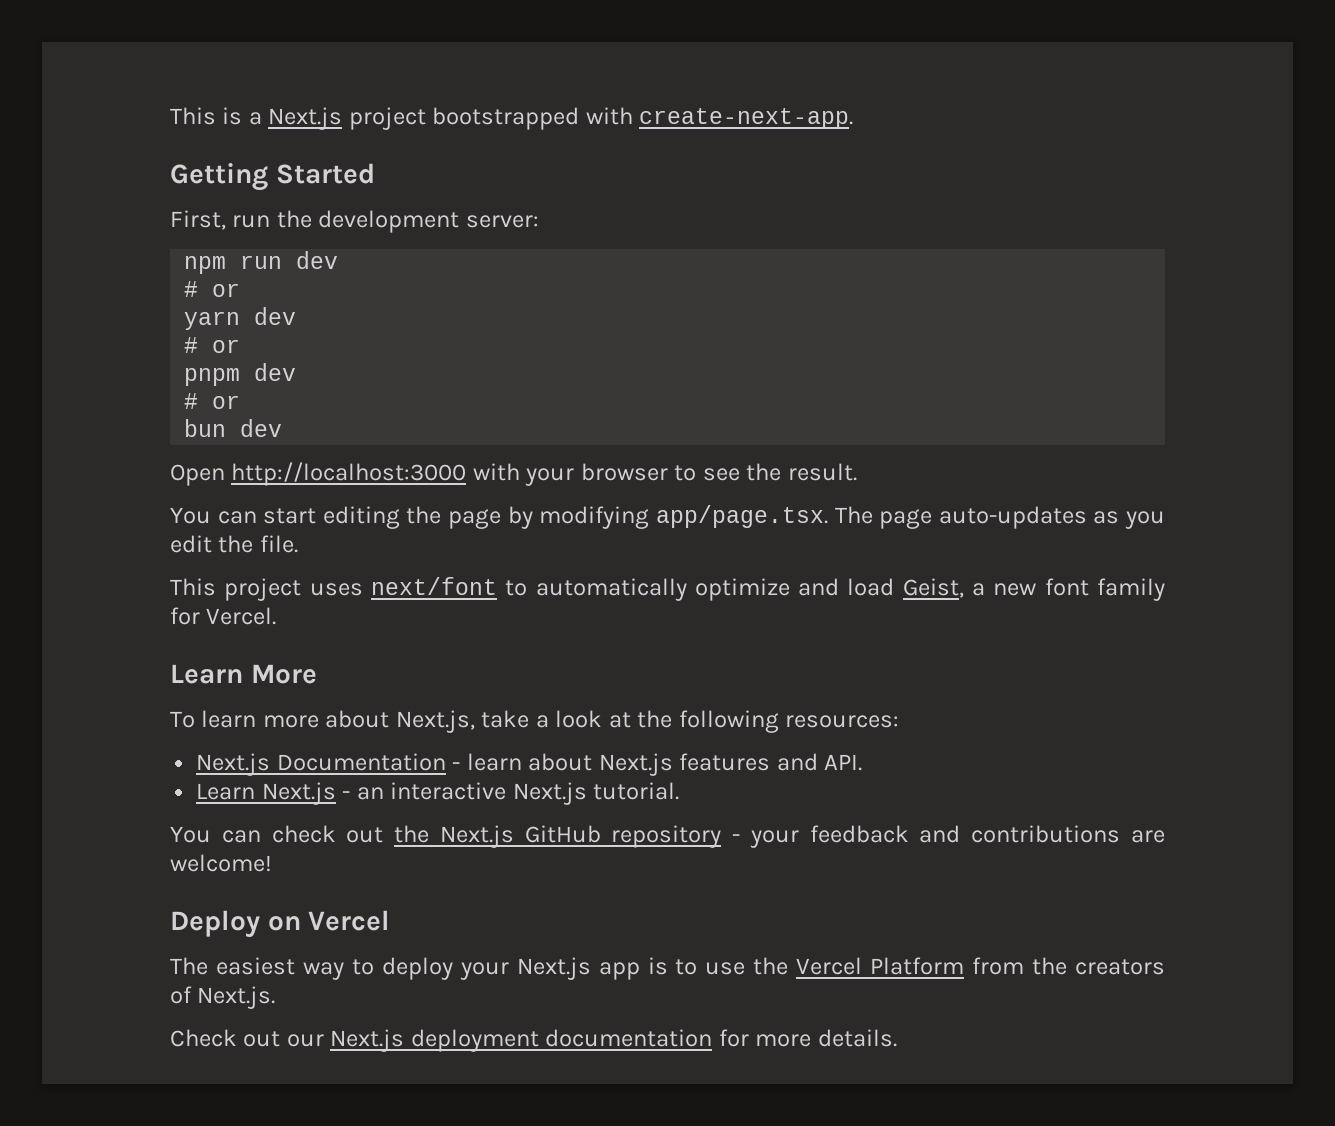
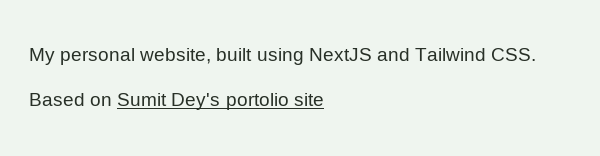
[170,107,854,130] [170,163,375,191] [170,210,539,233] [184,251,339,274] [184,281,241,297] [184,307,297,330] [184,337,241,353] [184,363,297,386] [184,393,241,409] [184,419,283,437] [170,462,857,486] [170,505,1166,529] [170,535,298,553] [170,577,1165,601] [170,607,277,625] [170,664,317,684] [170,710,900,733] [196,753,863,776] [196,782,680,805] [170,825,1165,848] [170,854,272,872] [170,910,391,938] [170,957,1165,980] [170,986,276,1009] [170,1029,897,1052] This is a Next.js project bootstrapped with create-next-app. // Getting Started // First, run the development server: // npm run dev // # or // yarn dev // # or // pnpm dev // # or // bun dev // Open http://localhost:3000 with your browser to see the result. // You can start editing the page by modifying app/page.tsx. The page auto-updates as you edit the file. // This project uses next/font to automatically optimize and load Geist, a new font family for Vercel. // Learn More // To learn more about Next.js, take a look at the following resources: // Next.js Documentation - learn about Next.js features and API. // Learn Next.js - an interactive Next.js tutorial. // You can check out the Next.js GitHub repository - your feedback and contributions are welcome! // Deploy on Vercel // The easiest way to deploy your Next.js app is to use the Vercel Platform from the creators of Next.js. // Check out our Next.js deployment documentation for more details. -> [29,48,537,65] [29,93,324,110] My personal website, built using NextJS and Tailwind CSS. // Based on Sumit Dey's portolio site

